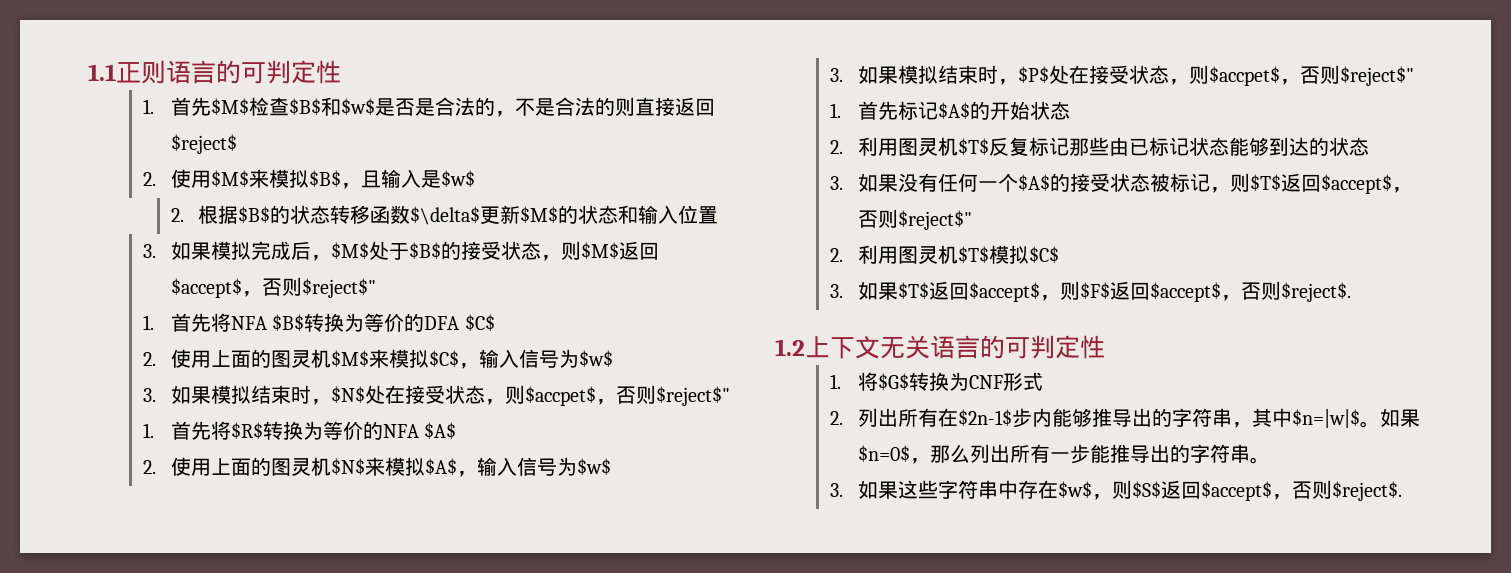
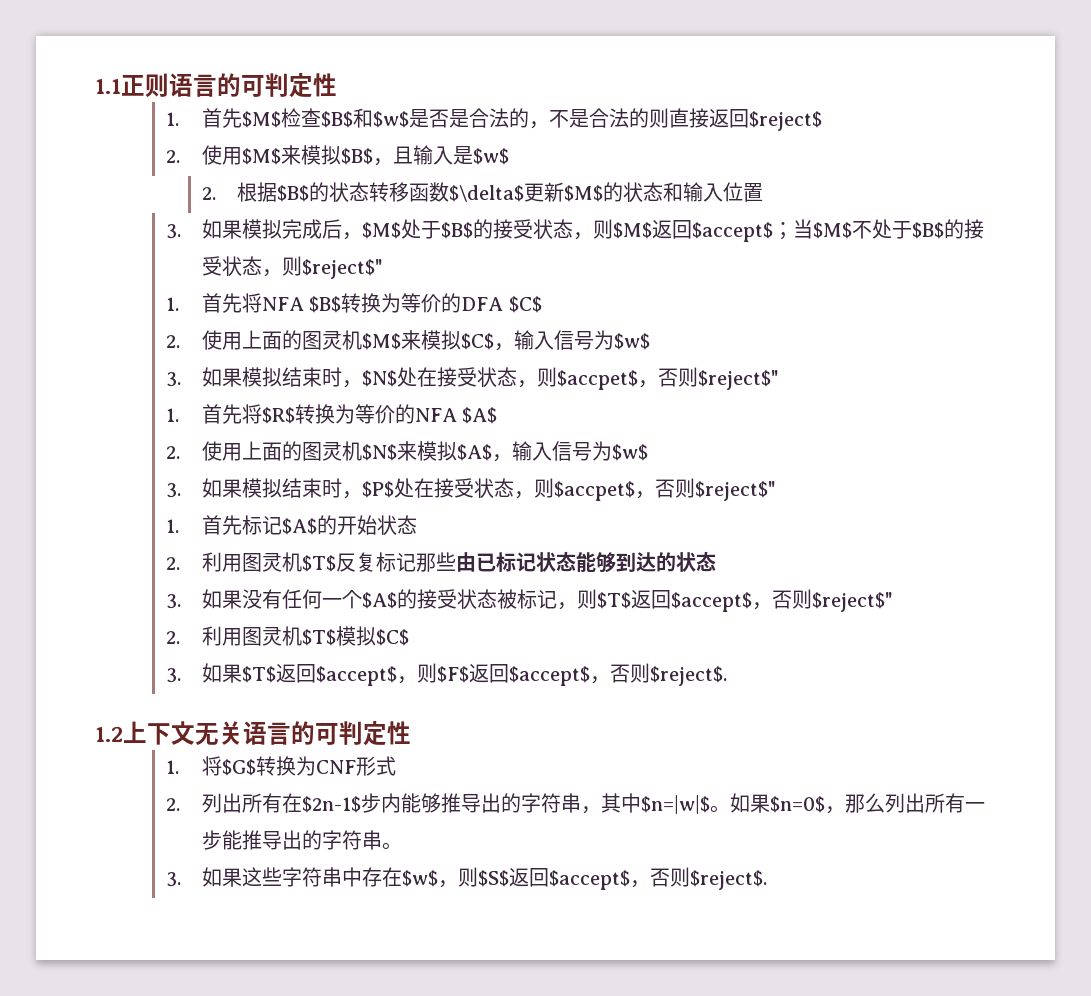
[241,278,282,297] ，否 -> [772,219,984,240] [201,256,282,277] ；当$M$不处于$B$的接受状态，

